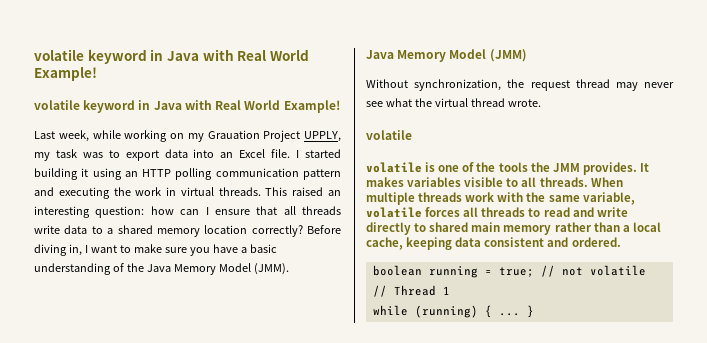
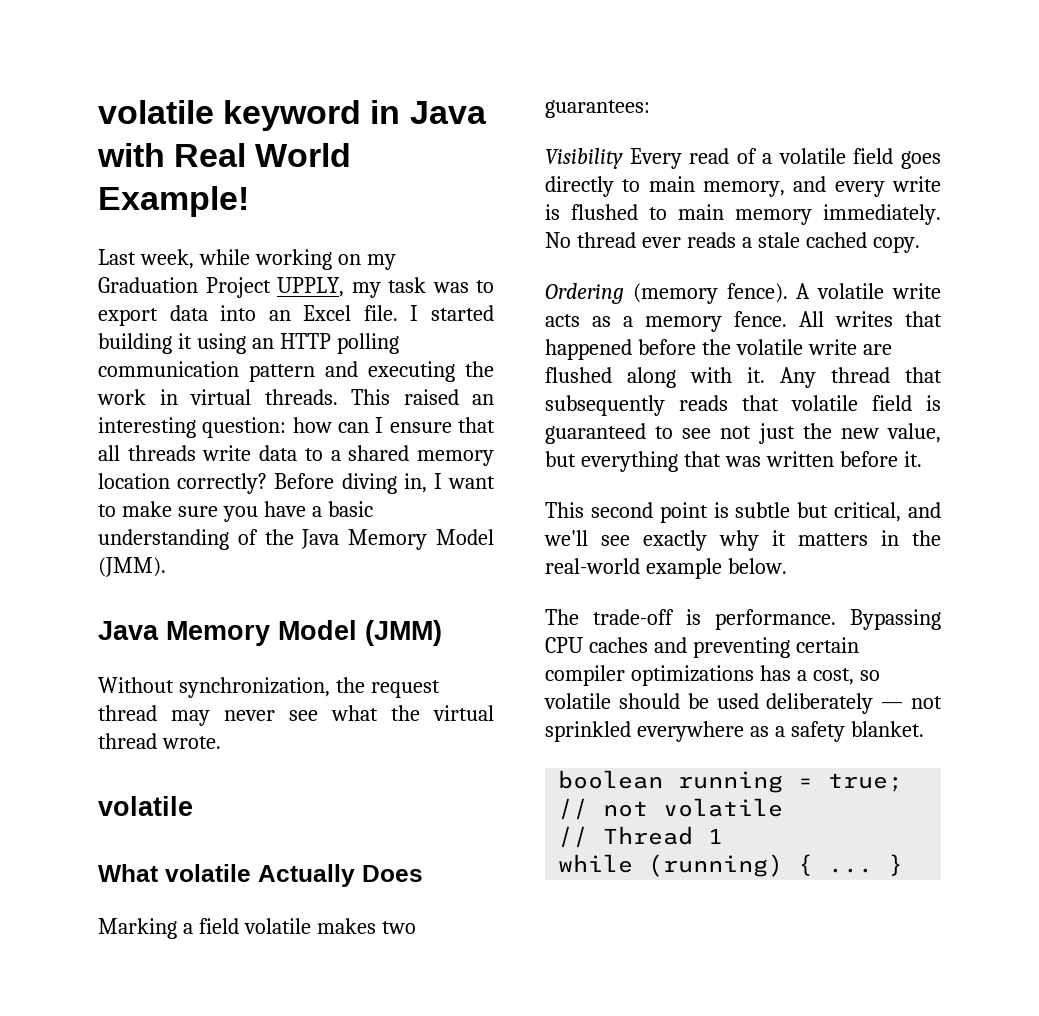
[34,49,309,64] [34,67,97,81] [34,100,340,113] volatile keyword in Java with Real World Example! // volatile keyword in Java with Real World Example! -> [98,100,487,131] [97,143,352,167] [98,186,249,217] volatile keyword in Java with Real World Example!
[207,130,260,139] Grauation -> [98,277,198,293] Graduation
[366,162,649,175] [366,177,623,187] [366,192,635,205] [366,207,628,218] [366,222,661,235] [366,237,621,250] volatile is one of the tools the JMM provides. It makes variables visible to all threads. When multiple threads work with the same variable, volatile forces all threads to read and write directly to shared main memory rather than a local cache, keeping data consistent and ordered. -> [98,864,423,887] [98,918,416,939] [545,100,650,118] [545,148,941,169] [545,176,941,197] [545,204,941,225] [545,232,920,253] [545,283,941,304] [545,311,942,332] [545,339,892,360] [545,367,942,388] [545,395,941,416] [545,423,941,444] [545,451,922,472] [545,502,941,523] [544,530,941,551] [545,558,787,579] [545,609,941,630] [545,637,859,658] [545,665,880,686] [544,693,942,714] [545,721,924,742] What volatile Actually Does // Marking a field volatile makes two guarantees: // Visibility Every read of a volatile field goes directly to main memory, and every write is flushed to main memory immediately. No thread ever reads a stale cached copy. // Ordering (memory fence). A volatile write acts as a memory fence. All writes that happened before the volatile write are flushed along with it. Any thread that subsequently reads that volatile field is guaranteed to see not just the new value, but everything that was written before it. // This second point is subtle but critical, and we'll see exactly why it matters in the real-world example below. // The trade-off is performance. Bypassing CPU caches and preventing certain compiler optimizations has a cost, so volatile should be used deliberately — not sprinkled everywhere as a safety blanket.

